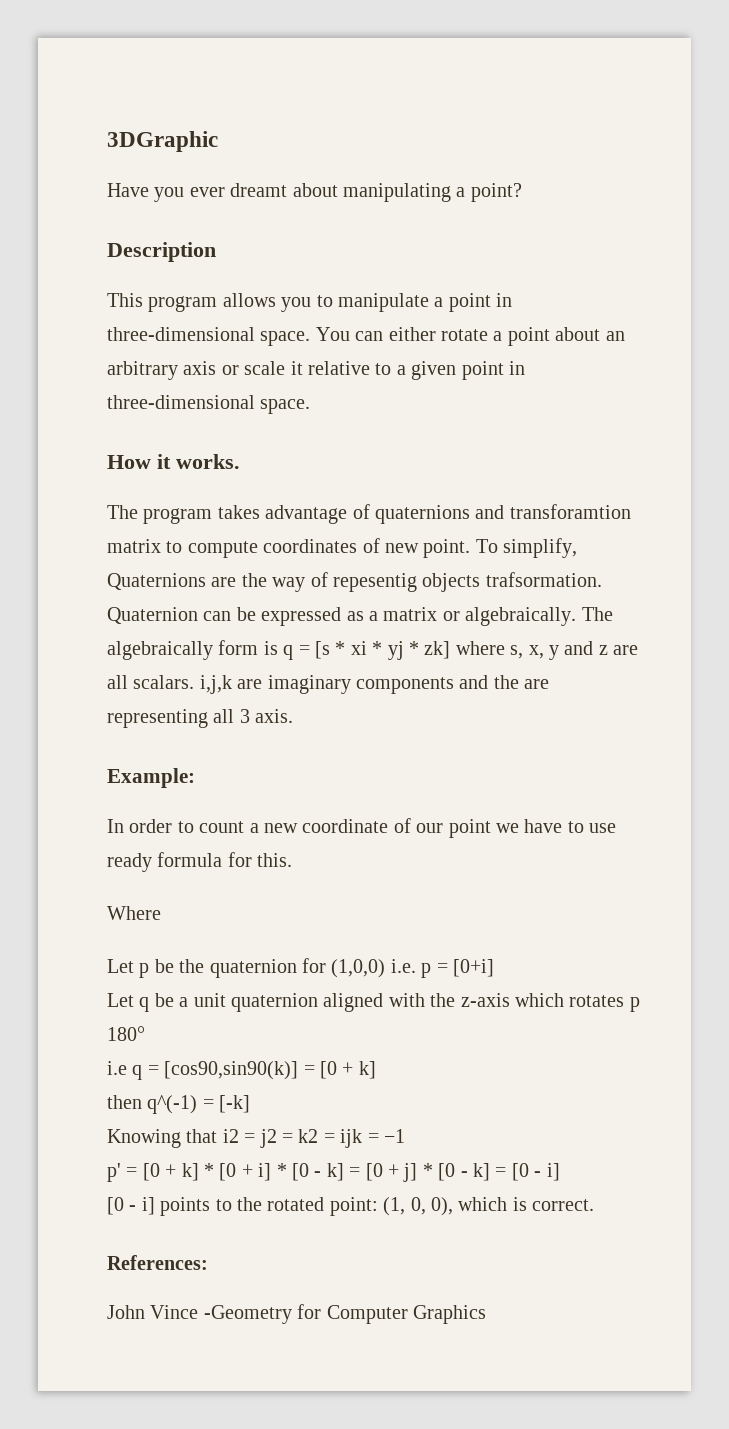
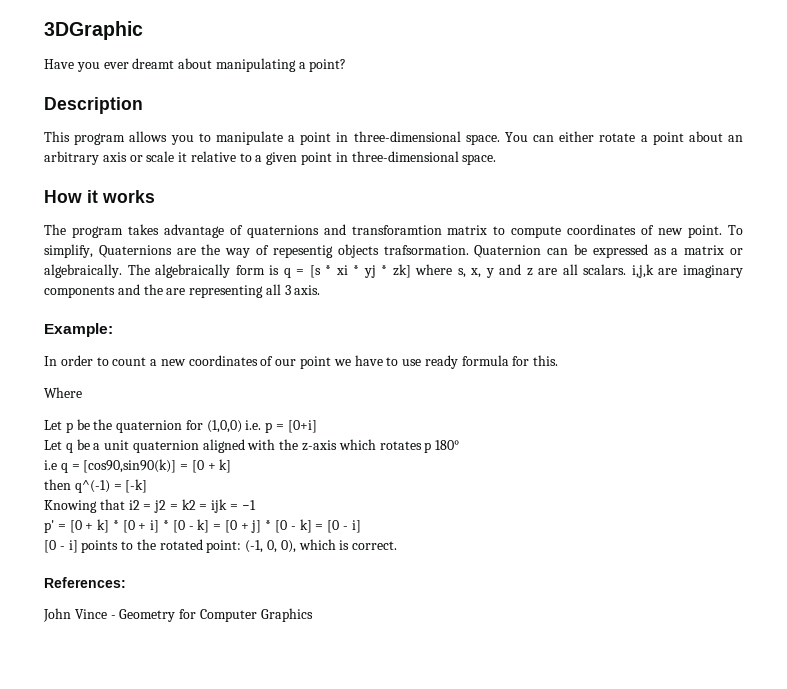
[176,454,240,469] works. -> [102,190,155,203] works
[302,819,389,833] coordinate -> [188,355,258,366] coordinates
[383,1197,406,1216] (1, -> [245,540,264,553] (-1,
[203,1305,292,1324] -Geometry -> [110,609,176,622] - Geometry

